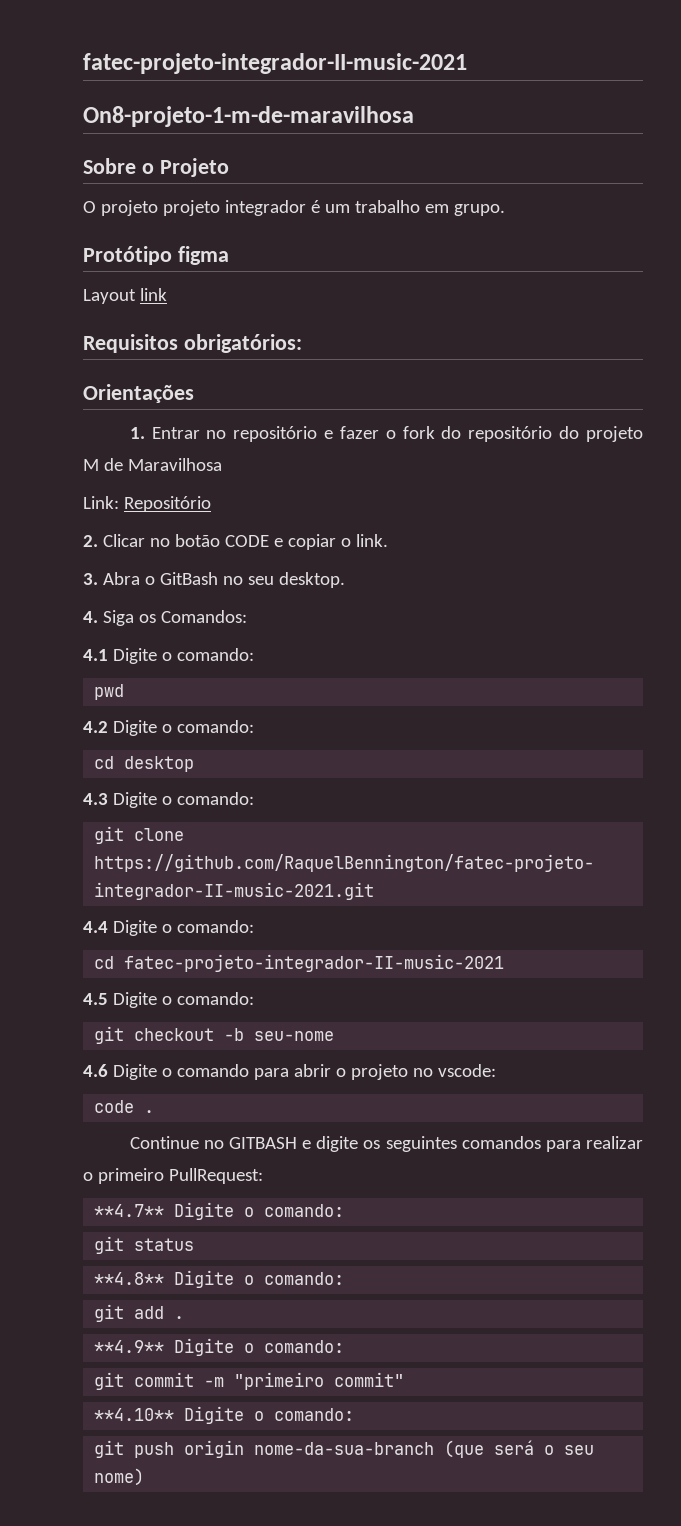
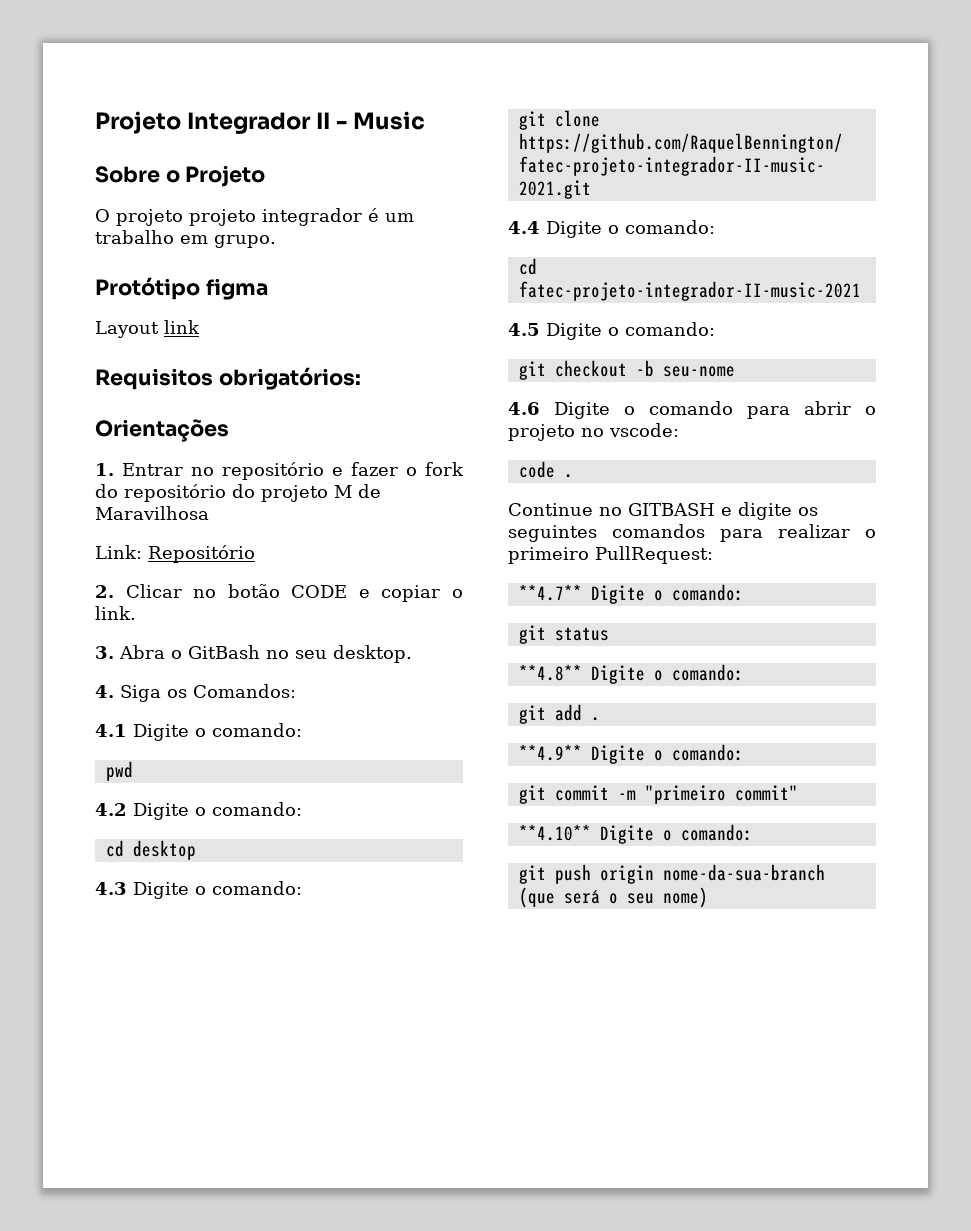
[83,53,467,74] [83,106,414,127] fatec-projeto-integrador-II-music-2021 // On8-projeto-1-m-de-maravilhosa -> [95,111,426,134] Projeto Integrador II - Music

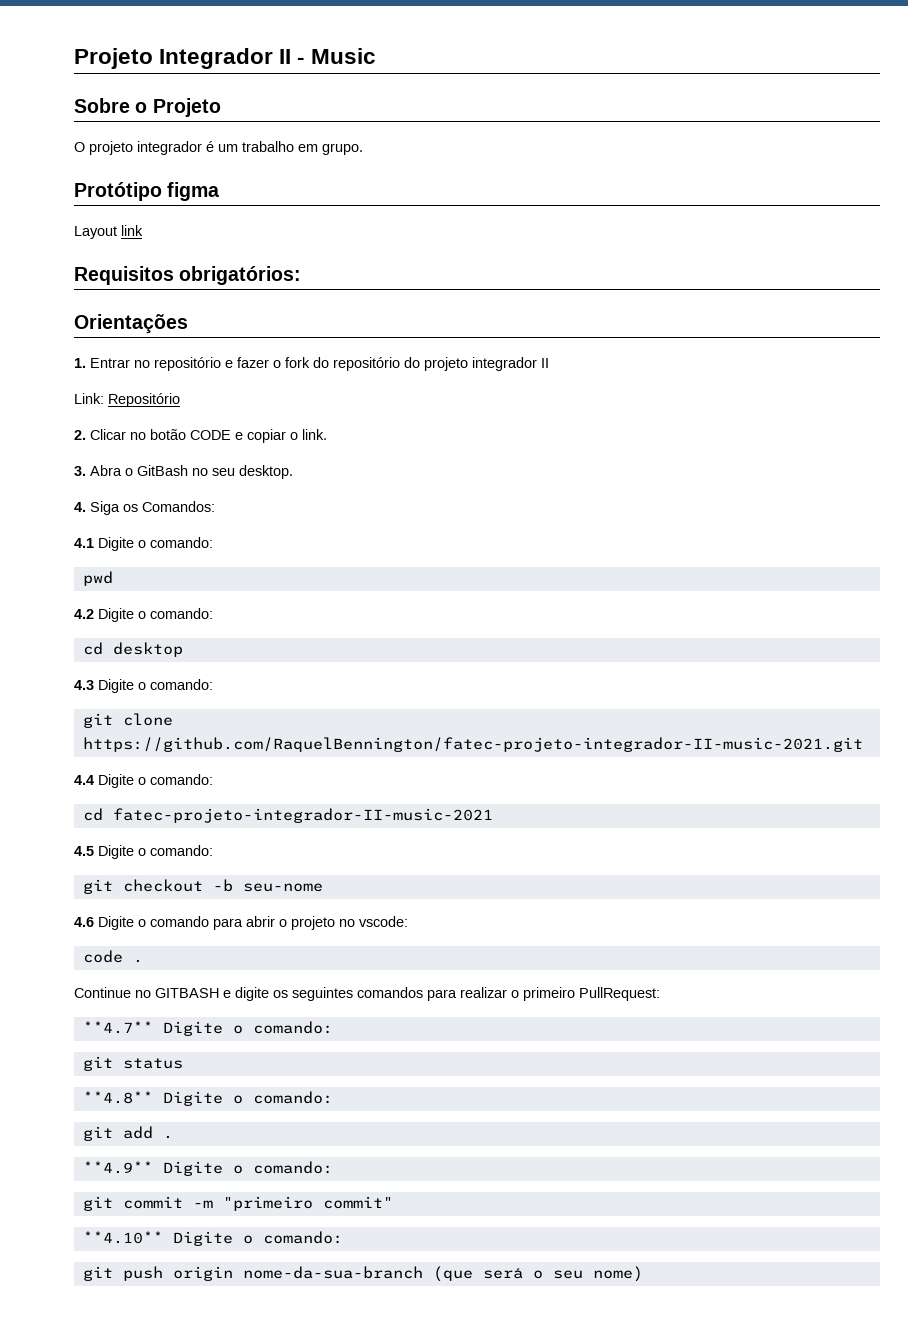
[189,209,256,226] projeto -> (133, 148) none
[334,484,381,498] [95,506,209,520] M de Maravilhosa -> [472,357,549,371] integrador II

